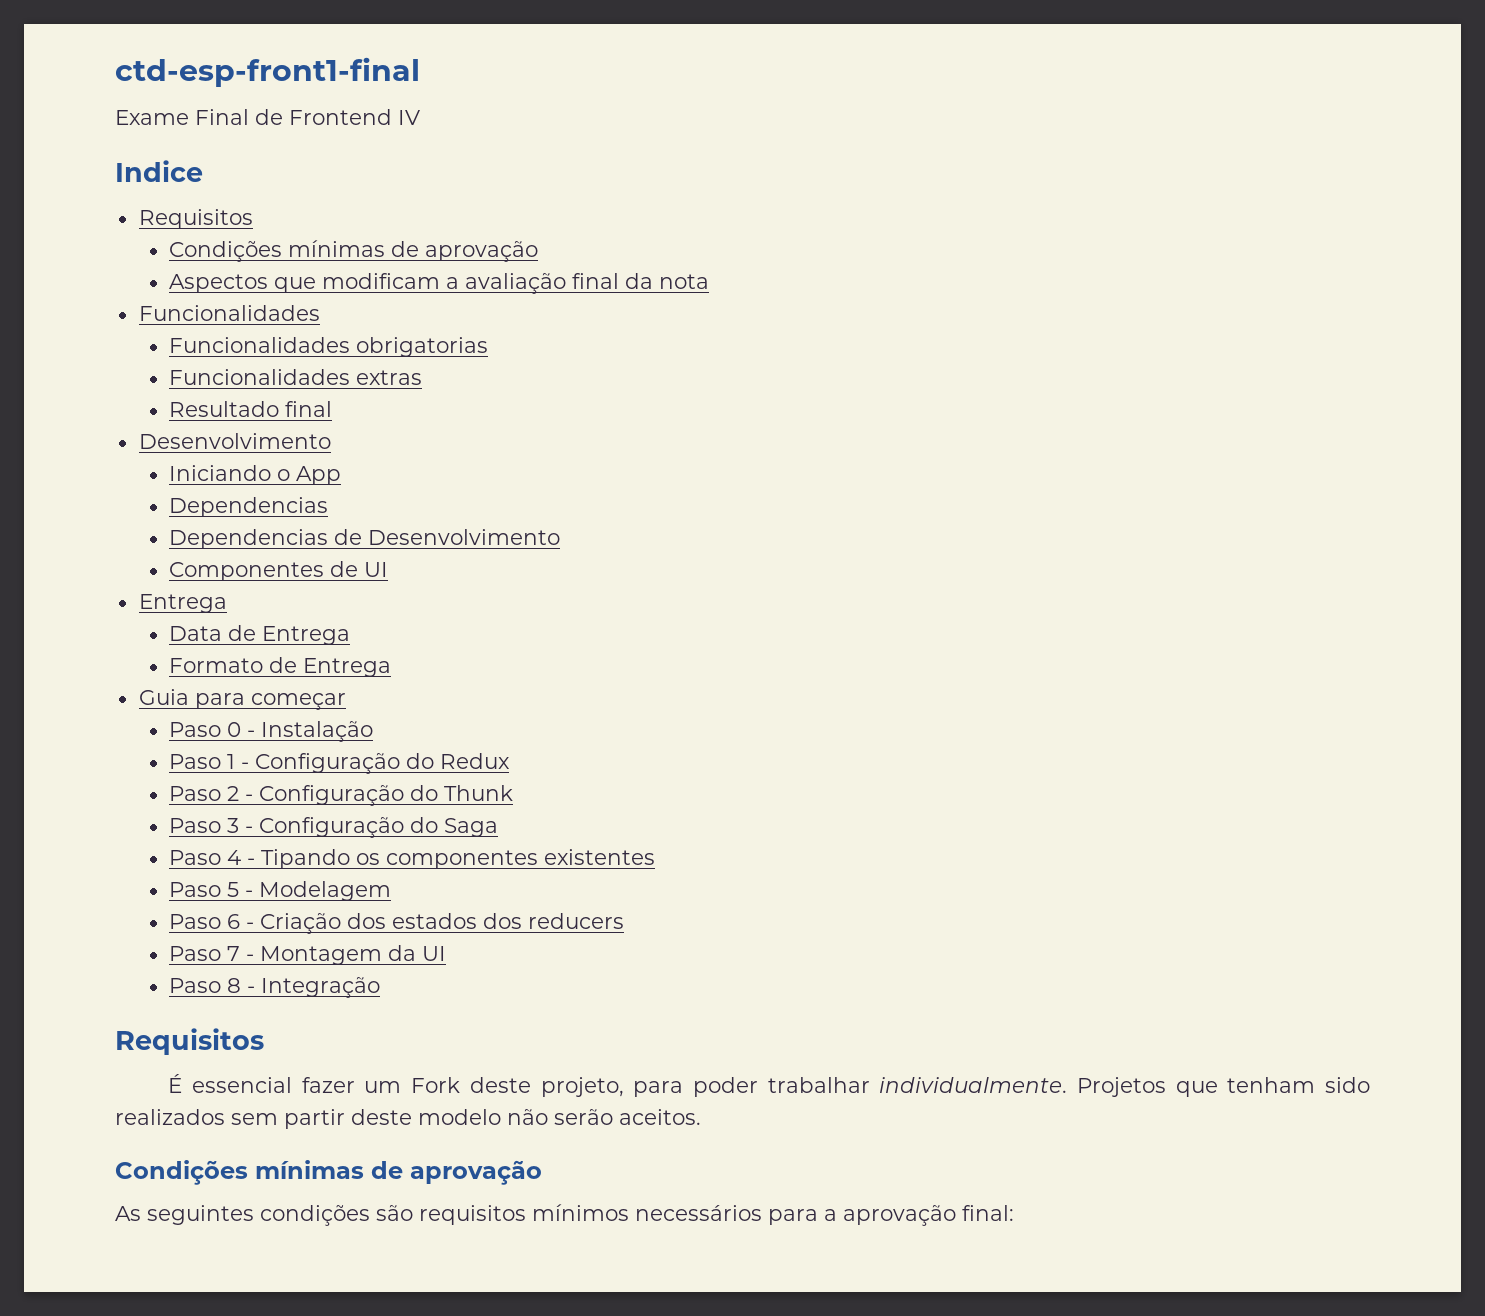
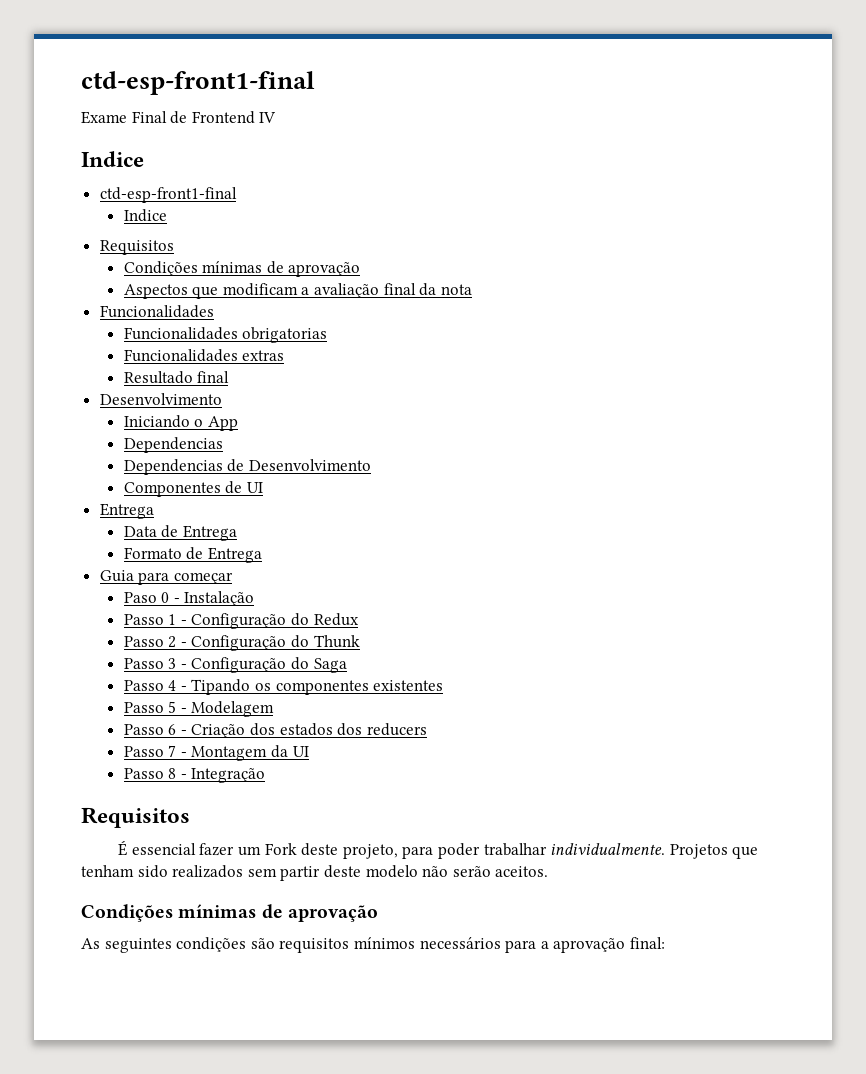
(203, 171) none -> [99,187,237,203] [123,209,167,222] // ctd-esp-front1-final // Indice
[169,754,222,769] Paso -> [123,614,164,625] Passo
[169,786,222,801] Paso -> [123,636,164,647] Passo
[169,818,222,833] Paso -> [123,658,164,669] Passo
[169,850,222,865] Paso -> [123,680,164,691] Passo
[169,882,222,897] Paso -> [123,702,164,713] Passo
[169,914,222,929] Paso -> [123,724,164,735] Passo
[169,946,222,961] Paso -> [123,746,164,757] Passo
[169,978,222,993] Paso -> [123,768,164,779] Passo

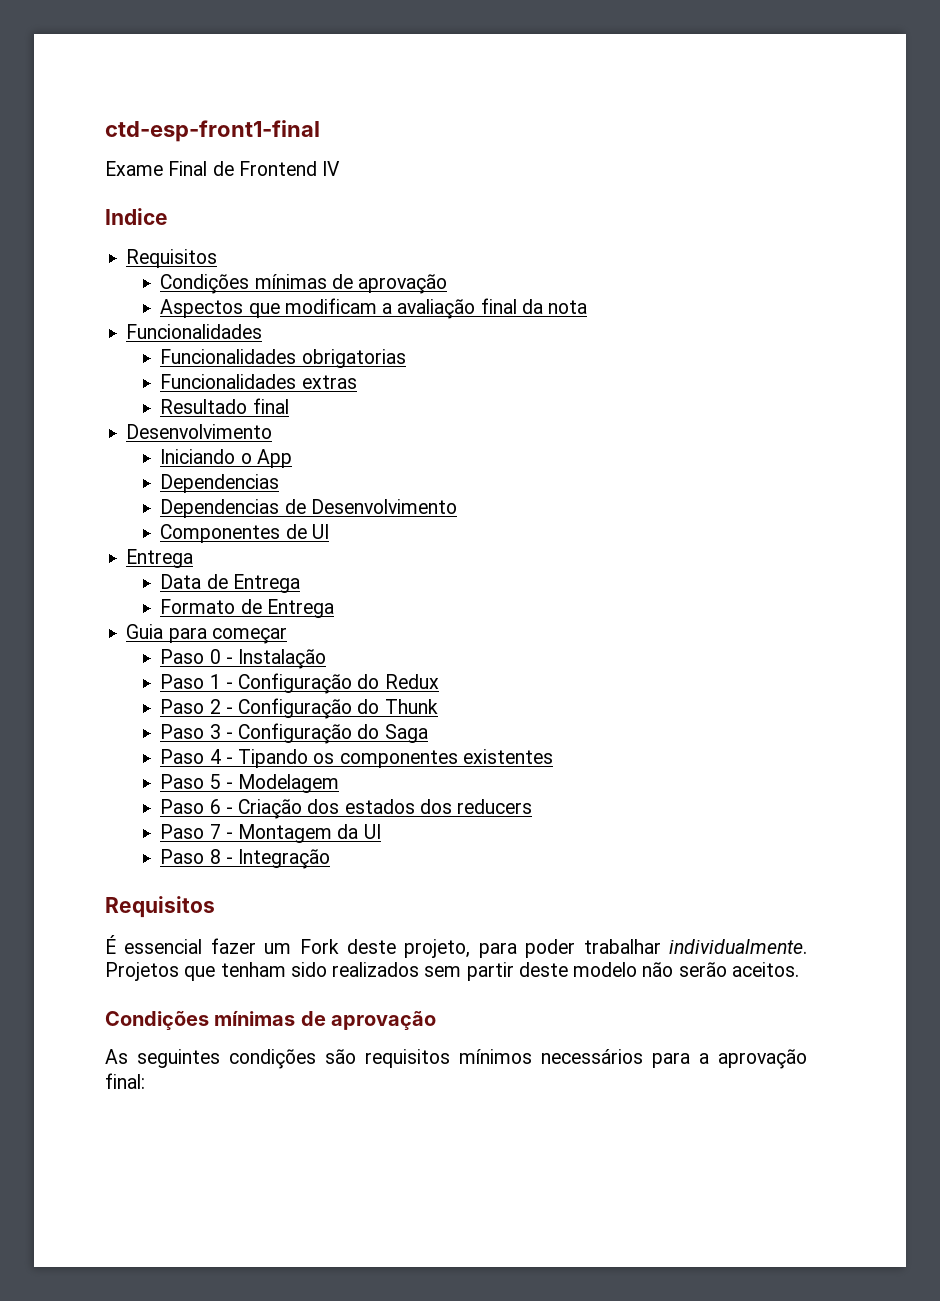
[99,187,237,203] [123,209,167,222] // ctd-esp-front1-final // Indice -> (168, 216) none
[123,614,164,625] Passo -> [160,674,205,689] Paso
[123,636,164,647] Passo -> [160,699,205,714] Paso
[123,658,164,669] Passo -> [160,724,205,739] Paso
[123,680,164,691] Passo -> [160,749,205,764] Paso
[123,702,164,713] Passo -> [160,774,205,789] Paso
[123,724,164,735] Passo -> [160,799,205,814] Paso
[123,746,164,757] Passo -> [160,824,205,839] Paso
[123,768,164,779] Passo -> [160,849,205,864] Paso

